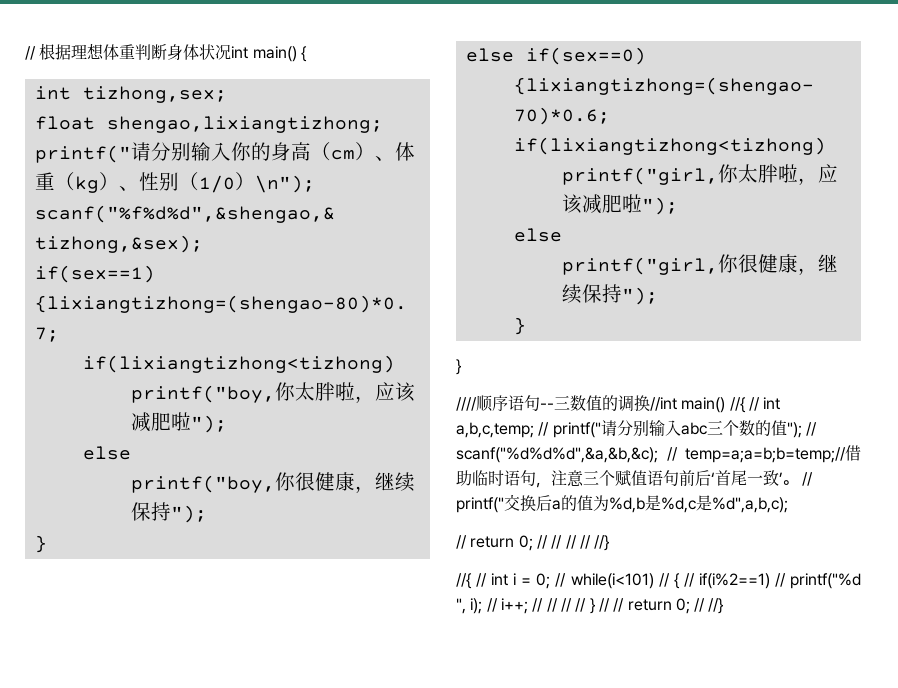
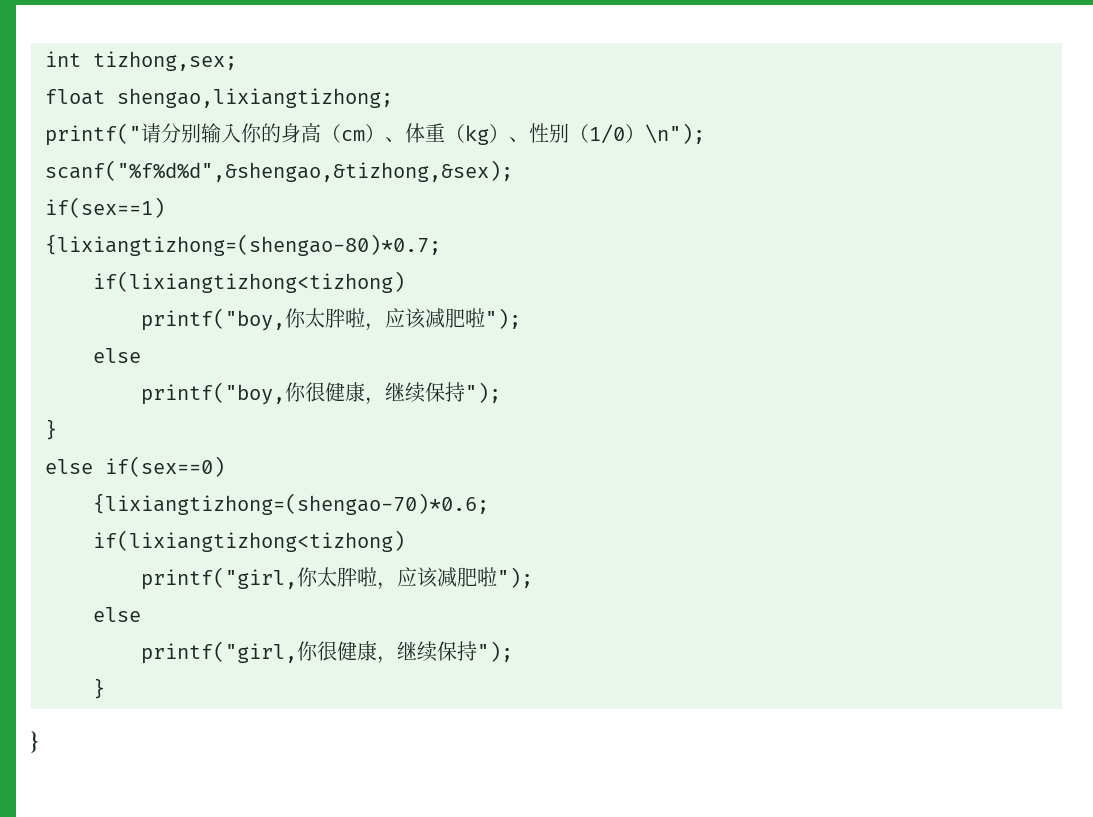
[25,43,307,62] // 根据理想体重判断身体状况int main() { // -> (44, 59) none
[456,395,781,413] [456,420,817,438] [456,445,861,463] [456,470,814,488] [456,494,788,513] [456,535,610,551] [456,573,861,589] [456,598,724,614] // ////顺序语句--三数值的调换//int main() //{ // int a,b,c,temp; // printf("请分别输入abc三个数的值"); // scanf("%d%d%d",&a,&b,&c); // temp=a;a=b;b=temp;//借助临时语句，注意三个赋值语句前后‘首尾一致’。 // printf("交换后a的值为%d,b是%d,c是%d",a,b,c); // // return 0; // // // // //} // //{ // int i = 0; // while(i<101) // { // if(i%2==1) // printf("%d ", i); // i++; // // // // } // // return 0; // //} -> (39, 742) none

